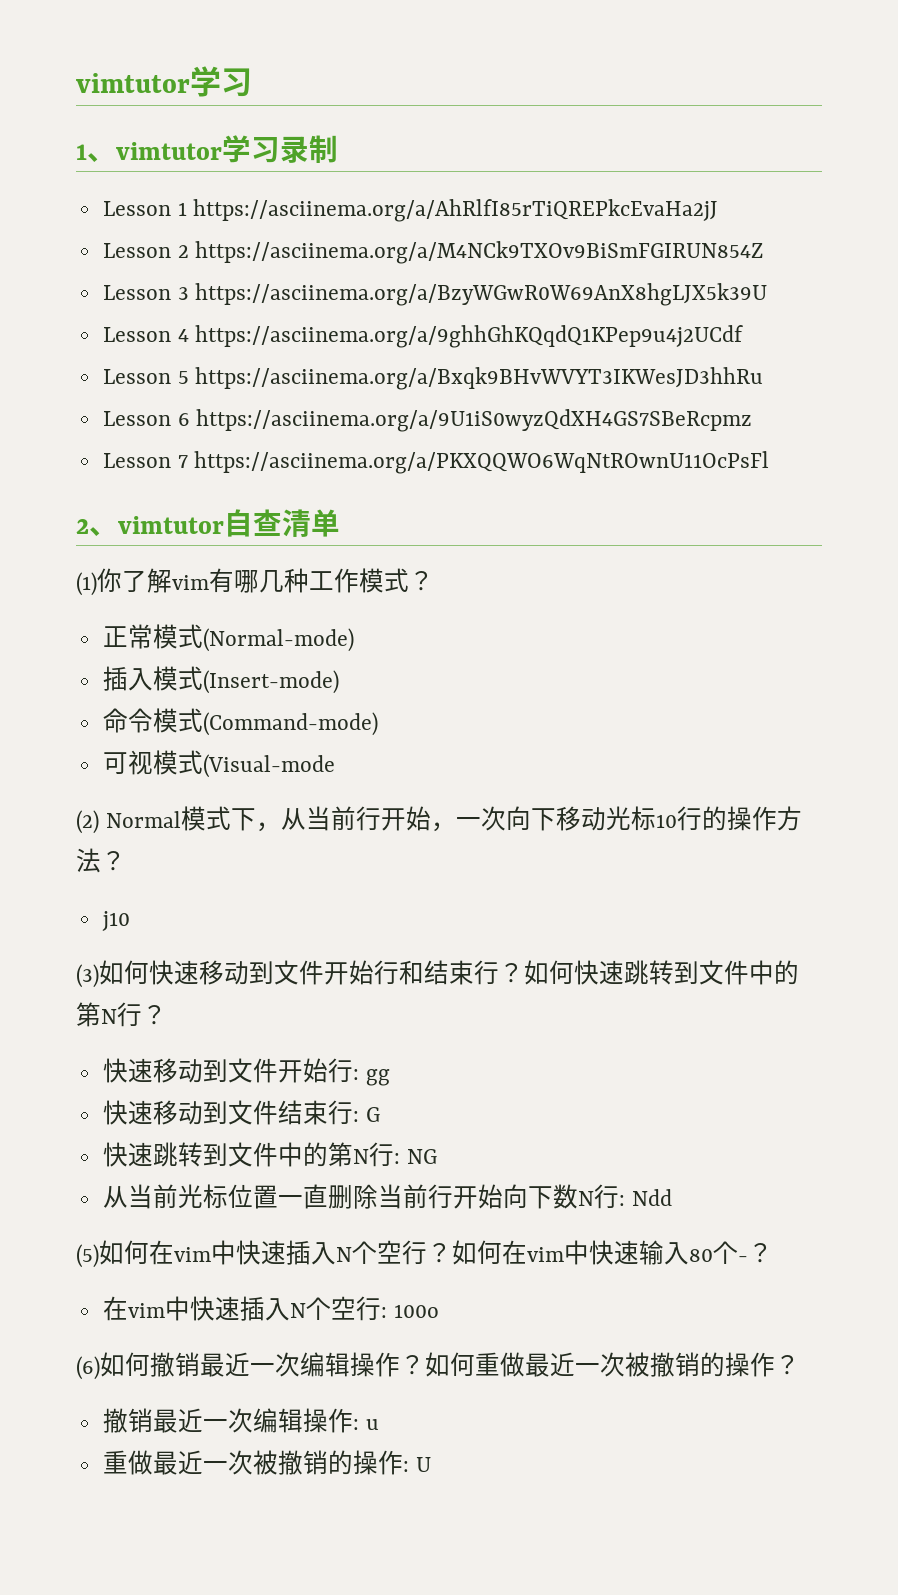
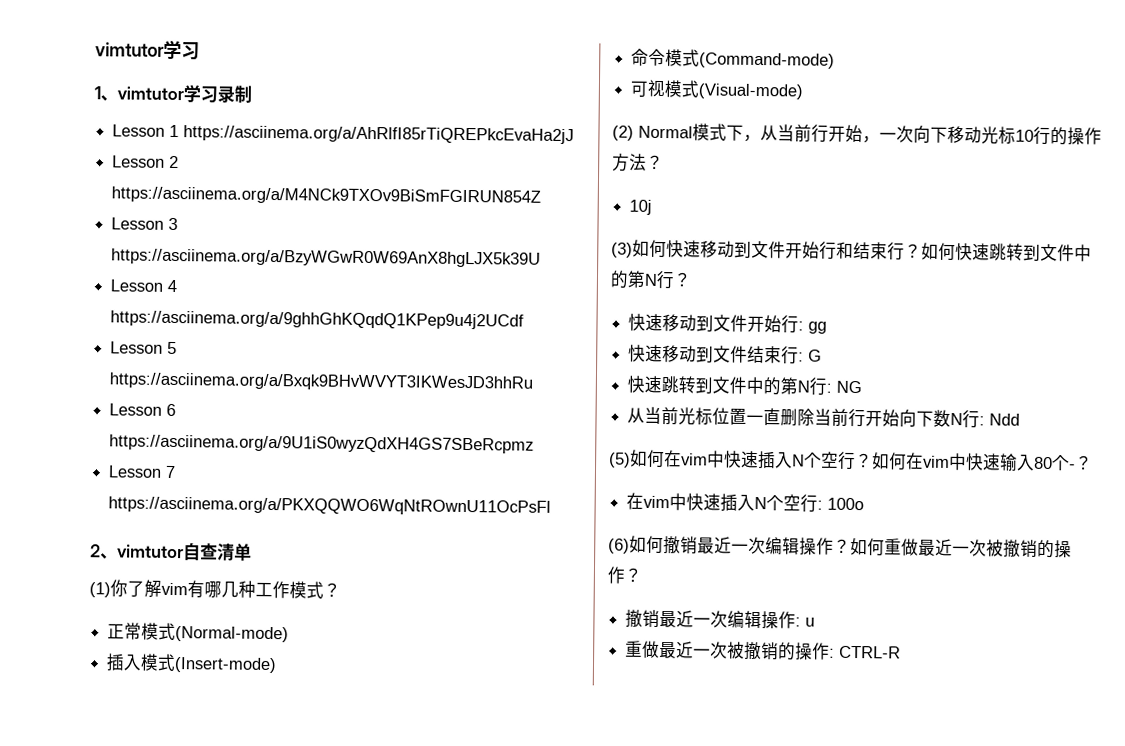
[202,754,335,778] (Visual-mode -> [698,83,804,100] (Visual-mode)
[101,911,130,931] j10 -> [629,199,653,215] 10j
[415,1457,431,1472] U -> [839,645,902,659] CTRL-R

